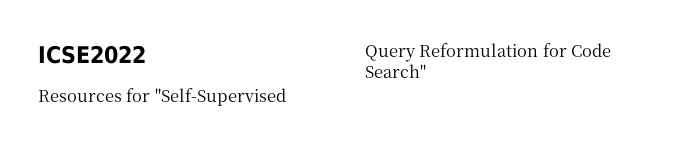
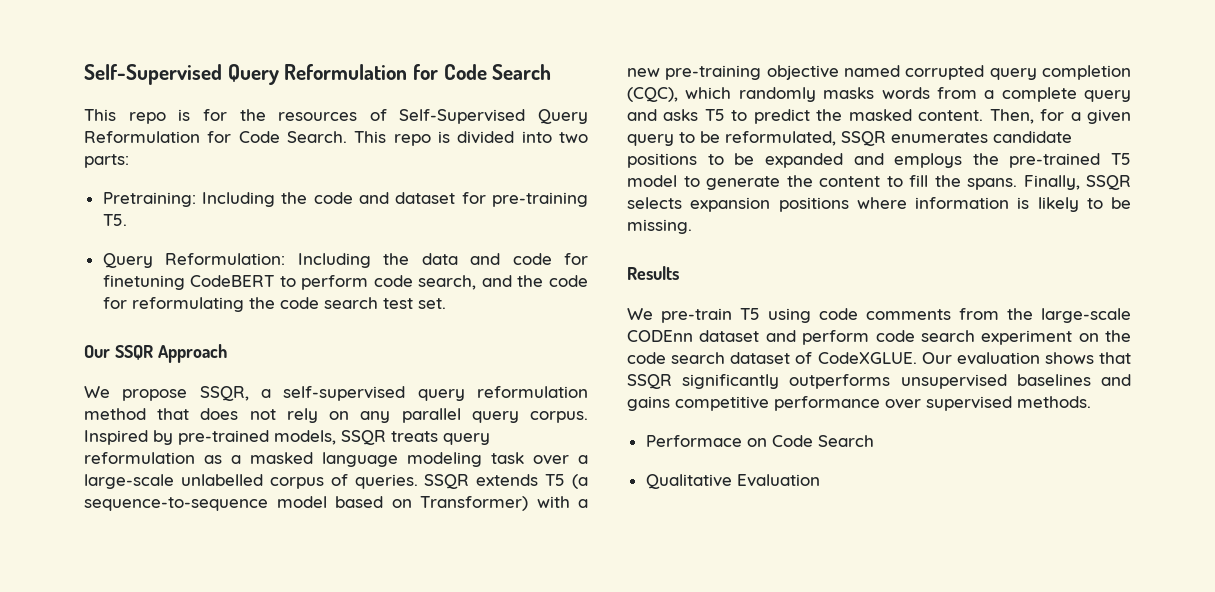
[38,45,146,64] [38,88,286,106] [365,43,612,62] [365,64,426,78] ICSE2022 // Resources for "Self-Supervised Query Reformulation for Code Search" -> [84,64,552,85] [84,109,588,124] [84,131,588,146] [84,154,129,168] [102,192,588,207] [102,214,127,226] [102,253,588,268] [102,275,589,290] [102,297,446,312] [84,344,227,363] [84,386,588,401] [84,408,588,423] [84,430,490,445] [84,452,588,467] [84,474,588,489] [84,496,588,511] [627,65,1131,80] [627,87,1131,102] [627,109,1131,124] [627,131,1072,146] [627,153,1131,168] [627,175,1131,190] [627,197,1131,212] [627,219,692,234] [627,266,679,280] [627,308,1131,323] [627,330,1131,345] [627,352,1131,365] [627,374,1131,389] [627,396,1091,411] [645,435,874,447] [645,474,820,489] Self-Supervised Query Reformulation for Code Search // This repo is for the resources of Self-Supervised Query Reformulation for Code Search. This repo is divided into two parts: // Pretraining: Including the code and dataset for pre-training T5. // Query Reformulation: Including the data and code for finetuning CodeBERT to perform code search, and the code for reformulating the code search test set. // Our SSQR Approach // We propose SSQR, a self-supervised query reformulation method that does not rely on any parallel query corpus. Inspired by pre-trained models, SSQR treats query reformulation as a masked language modeling task over a large-scale unlabelled corpus of queries. SSQR extends T5 (a sequence-to-sequence model based on Transformer) with a new pre-training objective named corrupted query completion (CQC), which randomly masks words from a complete query and asks T5 to predict the masked content. Then, for a given query to be reformulated, SSQR enumerates candidate positions to be expanded and employs the pre-trained T5 model to generate the content to fill the spans. Finally, SSQR selects expansion positions where information is likely to be missing. // Results // We pre-train T5 using code comments from the large-scale CODEnn dataset and perform code search experiment on the code search dataset of CodeXGLUE. Our evaluation shows that SSQR significantly outperforms unsupervised baselines and gains competitive performance over supervised methods. // Performace on Code Search // Qualitative Evaluation

